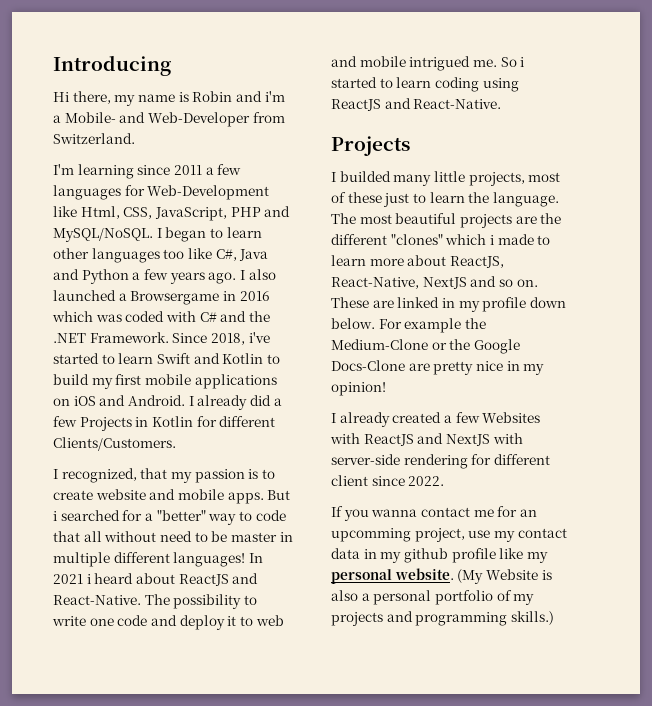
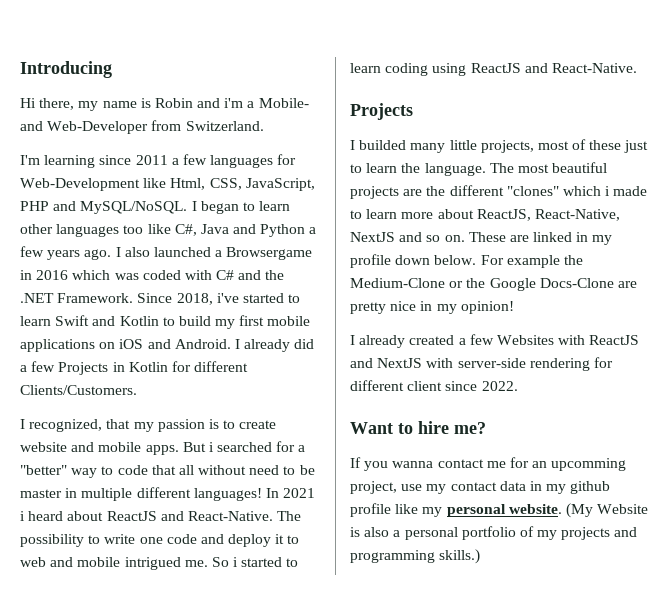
(445, 481) none -> [350,421,486,434] // Want to hire me?

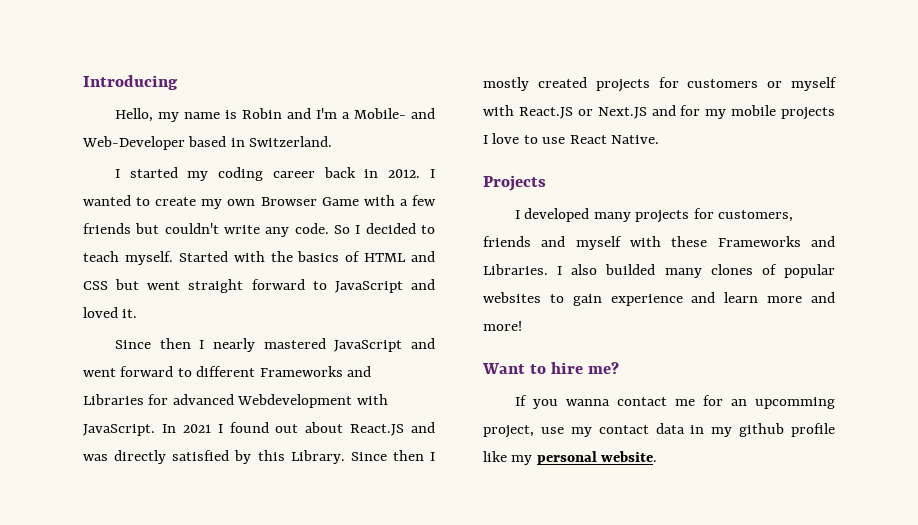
[20,98,75,110] Hi there, -> [114,108,153,122] Hello,
[224,98,244,108] i'm -> [315,108,337,119] I'm
[151,120,182,131] from -> [188,136,245,147] based in
[20,154,297,168] [20,178,315,191] [20,201,291,214] [20,224,317,237] [20,246,313,260] [20,270,285,280] [20,293,301,305] [20,315,311,329] [20,339,315,352] [20,361,249,375] [20,385,137,395] [20,419,277,432] [20,441,306,455] [20,465,315,478] [20,487,316,501] [20,511,302,521] [20,534,300,547] [20,557,299,570] [350,63,637,76] [350,103,413,120] [350,139,649,153] [350,162,608,176] [350,185,648,199] [350,209,620,221] [350,232,613,245] [350,254,583,268] [350,278,637,291] [350,301,514,314] [350,334,640,348] [350,357,613,371] [350,380,518,391] I'm learning since 2011 a few languages for Web-Development like Html, CSS, JavaScript, PHP and MySQL/NoSQL. I began to learn other languages too like C#, Java and Python a few years ago. I also launched a Browsergame in 2016 which was coded with C# and the .NET Framework. Since 2018, i've started to learn Swift and Kotlin to build my first mobile applications on iOS and Android. I already did a few Projects in Kotlin for different Clients/Customers. // I recognized, that my passion is to create website and mobile apps. But i searched for a "better" way to code that all without need to be master in multiple different languages! In 2021 i heard about ReactJS and React-Native. The possibility to write one code and deploy it to web and mobile intrigued me. So i started to learn coding using ReactJS and React-Native. // Projects // I builded many little projects, most of these just to learn the language. The most beautiful projects are the different "clones" which i made to learn more about ReactJS, React-Native, NextJS and so on. These are linked in my profile down below. For example the Medium-Clone or the Google Docs-Clone are pretty nice in my opinion! // I already created a few Websites with ReactJS and NextJS with server-side rendering for different client since 2022. -> [114,167,435,181] [83,195,436,209] [83,223,435,237] [83,251,435,265] [83,279,435,293] [83,307,138,318] [114,338,436,352] [83,366,372,377] [83,394,388,408] [83,422,435,436] [83,450,435,464] [483,77,837,92] [483,105,835,120] [483,133,660,144] [483,175,546,191] [514,208,794,223] [483,236,835,250] [483,264,835,278] [483,292,835,306] [483,321,522,331] I started my coding career back in 2012. I wanted to create my own Browser Game with a few friends but couldn't write any code. So I decided to teach myself. Started with the basics of HTML and CSS but went straight forward to JavaScript and loved it. // Since then I nearly mastered JavaScript and went forward to different Frameworks and Libraries for advanced Webdevelopment with JavaScript. In 2021 I found out about React.JS and was directly satisfied by this Library. Since then I mostly created projects for customers or myself with React.JS or Next.JS and for my mobile projects I love to use React Native. // Projects // I developed many projects for customers, friends and myself with these Frameworks and Libraries. I also builded many clones of popular websites to gain experience and learn more and more!
[565,503,649,518] [350,526,638,540] [350,549,481,564] (My Website is also a personal portfolio of my projects and programming skills.) -> (658, 456) none

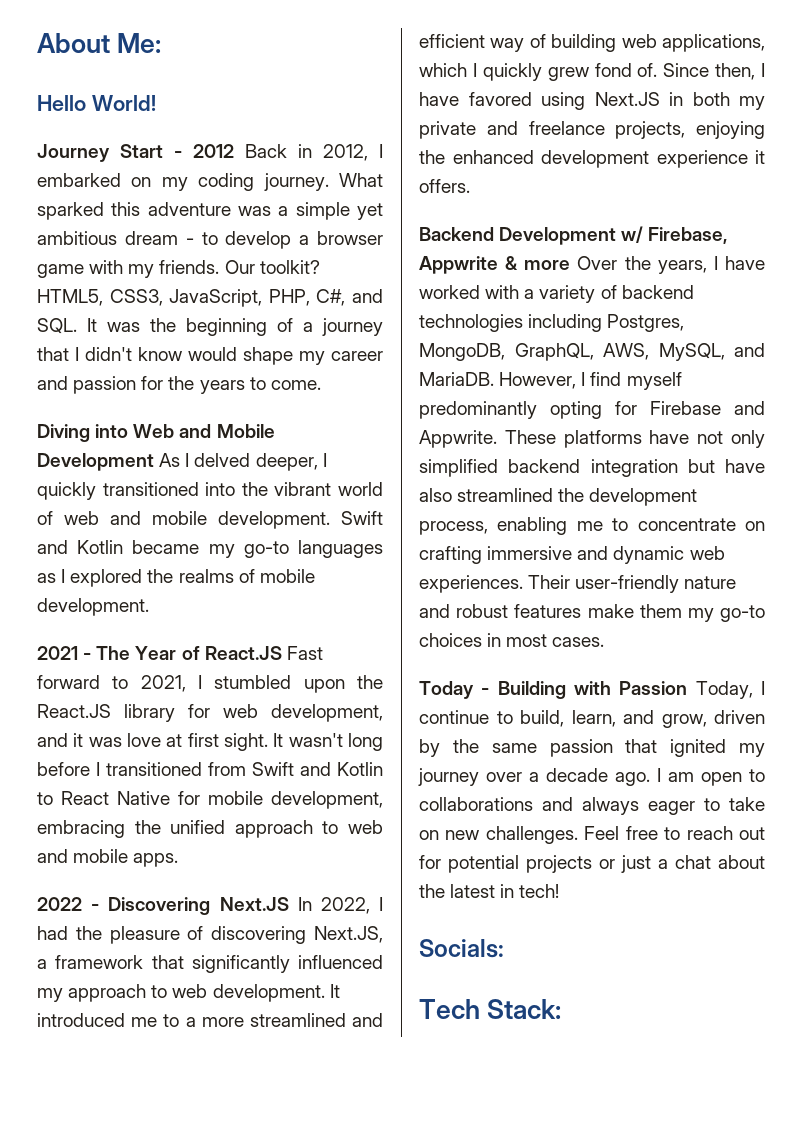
[83,75,178,90] [114,108,435,122] [82,136,333,150] [114,167,435,181] [83,195,436,209] [83,223,435,237] [83,251,435,265] [83,279,435,293] [83,307,138,318] [114,338,436,352] [83,366,372,377] [83,394,388,408] [83,422,435,436] [83,450,435,464] [483,77,837,92] [483,105,835,120] [483,133,660,144] [483,175,546,191] [514,208,794,223] [483,236,835,250] [483,264,835,278] [483,292,835,306] [483,321,522,331] [482,362,620,374] [514,395,835,409] [483,423,835,438] [483,451,658,465] Introducing // Hello, my name is Robin and I'm a Mobile- and Web-Developer based in Switzerland. // I started my coding career back in 2012. I wanted to create my own Browser Game with a few friends but couldn't write any code. So I decided to teach myself. Started with the basics of HTML and CSS but went straight forward to JavaScript and loved it. // Since then I nearly mastered JavaScript and went forward to different Frameworks and Libraries for advanced Webdevelopment with JavaScript. In 2021 I found out about React.JS and was directly satisfied by this Library. Since then I mostly created projects for customers or myself with React.JS or Next.JS and for my mobile projects I love to use React Native. // Projects // I developed many projects for customers, friends and myself with these Frameworks and Libraries. I also builded many clones of popular websites to gain experience and learn more and more! // Want to hire me? // If you wanna contact me for an upcomming project, use my contact data in my github profile like my personal website. -> [37,33,162,53] [37,95,156,111] [37,144,383,162] [37,173,383,191] [37,202,383,220] [37,231,383,249] [37,260,320,278] [37,289,384,307] [37,318,383,336] [37,347,383,365] [37,376,321,394] [37,424,275,442] [37,453,327,471] [37,482,383,500] [37,511,383,529] [37,540,384,558] [37,569,315,587] [37,598,149,616] [37,646,323,660] [37,675,383,693] [37,704,383,722] [37,733,383,751] [37,762,383,776] [37,791,383,809] [37,820,384,838] [37,849,179,867] [37,897,384,915] [37,926,384,944] [37,955,383,973] [37,984,340,1002] [37,1013,383,1027] [419,34,765,52] [419,63,765,81] [419,92,765,110] [419,121,765,139] [419,150,765,168] [419,179,470,193] [419,226,728,245] [419,256,765,274] [419,285,694,303] [419,314,685,332] [419,343,765,361] [419,372,682,390] [419,401,765,419] [419,430,765,448] [419,459,765,477] [419,488,698,506] [419,517,765,535] [419,546,725,564] [419,575,737,593] [419,604,765,622] [419,633,605,647] [419,681,765,699] [419,710,765,728] [419,739,765,757] [418,768,765,786] [419,797,765,815] [419,826,765,844] [419,855,765,873] [419,884,560,898] [419,939,504,958] [419,999,562,1019] About Me: // Hello World! // Journey Start - 2012 Back in 2012, I embarked on my coding journey. What sparked this adventure was a simple yet ambitious dream - to develop a browser game with my friends. Our toolkit? HTML5, CSS3, JavaScript, PHP, C#, and SQL. It was the beginning of a journey that I didn't know would shape my career and passion for the years to come. // Diving into Web and Mobile Development As I delved deeper, I quickly transitioned into the vibrant world of web and mobile development. Swift and Kotlin became my go-to languages as I explored the realms of mobile development. // 2021 - The Year of React.JS Fast forward to 2021, I stumbled upon the React.JS library for web development, and it was love at first sight. It wasn't long before I transitioned from Swift and Kotlin to React Native for mobile development, embracing the unified approach to web and mobile apps. // 2022 - Discovering Next.JS In 2022, I had the pleasure of discovering Next.JS, a framework that significantly influenced my approach to web development. It introduced me to a more streamlined and efficient way of building web applications, which I quickly grew fond of. Since then, I have favored using Next.JS in both my private and freelance projects, enjoying the enhanced development experience it offers. // Backend Development w/ Firebase, Appwrite & more Over the years, I have worked with a variety of backend technologies including Postgres, MongoDB, GraphQL, AWS, MySQL, and MariaDB. However, I find myself predominantly opting for Firebase and Appwrite. These platforms have not only simplified backend integration but have also streamlined the development process, enabling me to concentrate on crafting immersive and dynamic web experiences. Their user-friendly nature and robust features make them my go-to choices in most cases. // Today - Building with Passion Today, I continue to build, learn, and grow, driven by the same passion that ignited my journey over a decade ago. I am open to collaborations and always eager to take on new challenges. Feel free to reach out for potential projects or just a chat about the latest in tech! // Socials: // Tech Stack:

